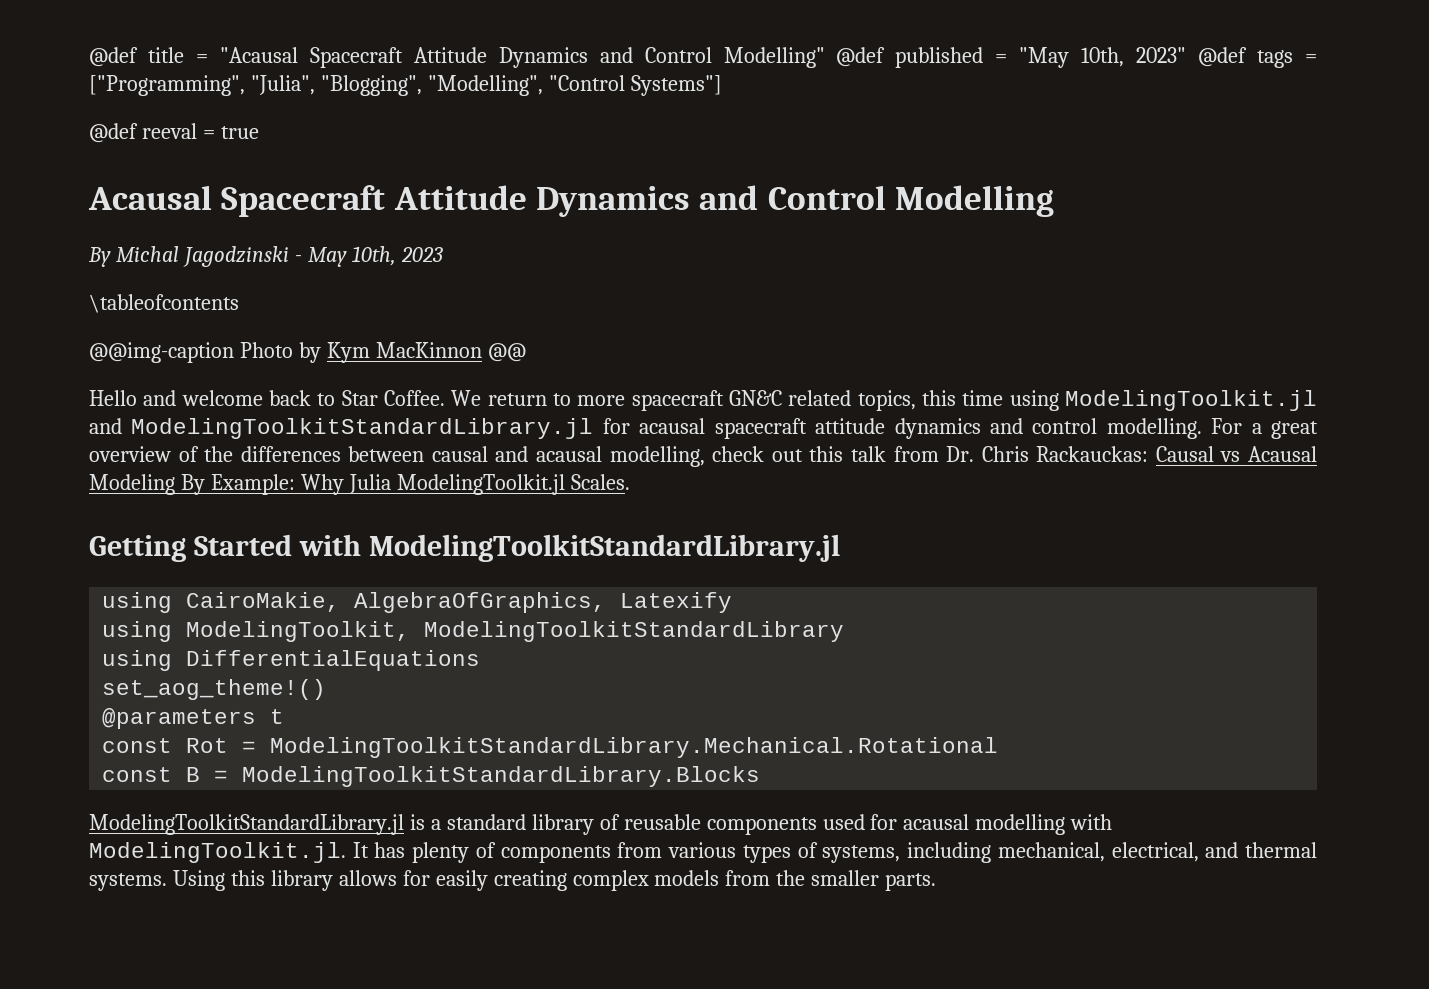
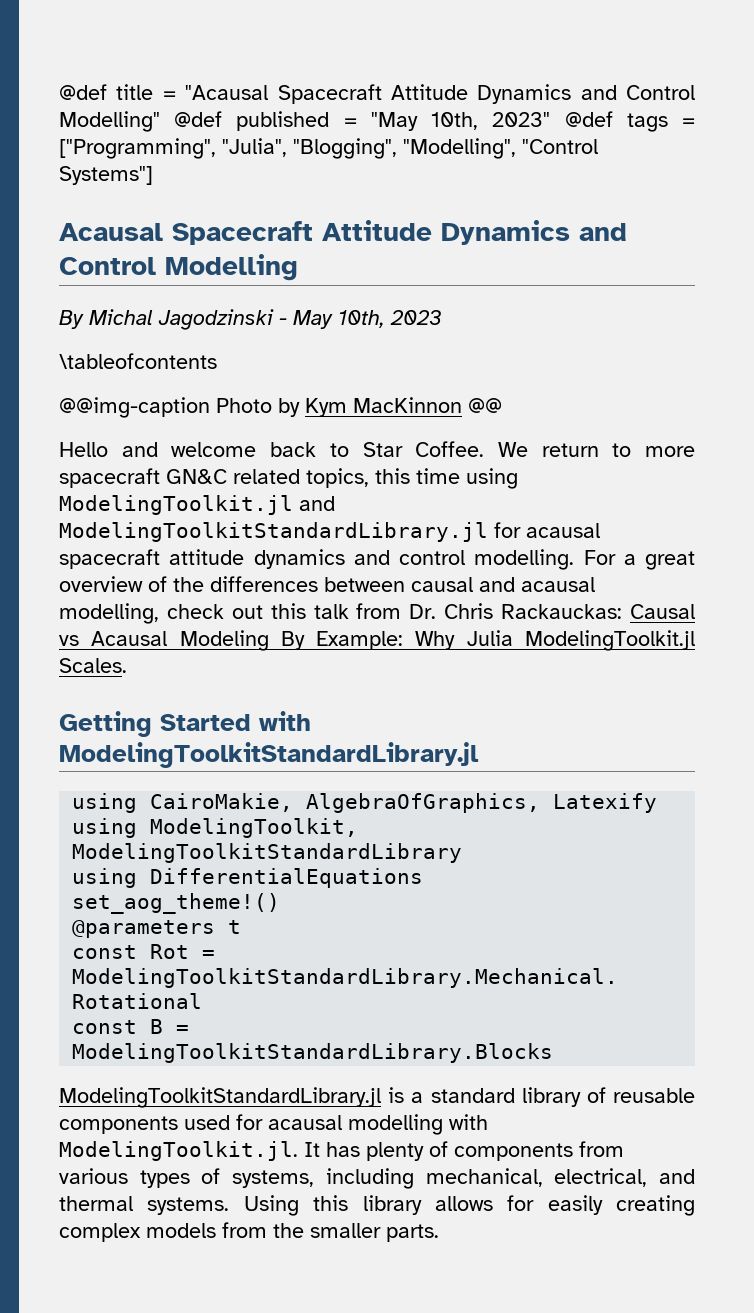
[89,123,259,143] // @def reeval = true -> (153, 175) none

